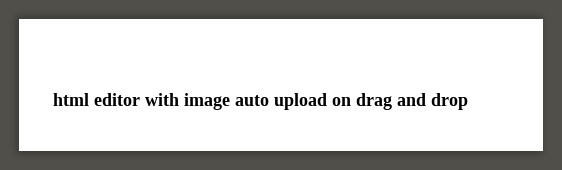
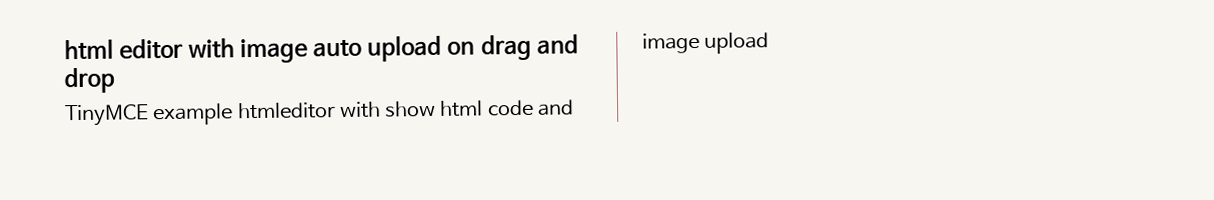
(468, 101) none -> [65,99,574,127] [642,32,770,54] // TinyMCE example htmleditor with show html code and image upload

